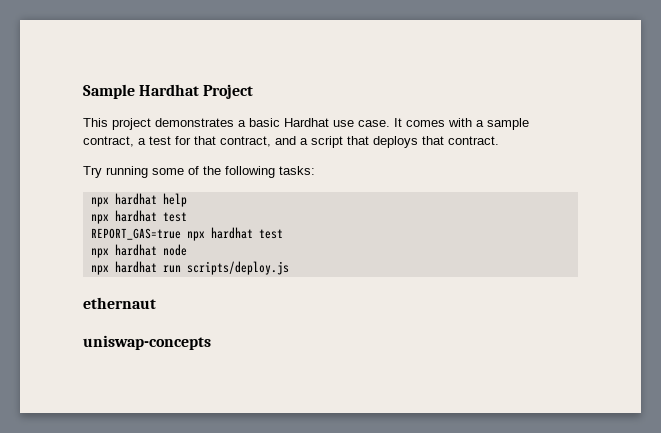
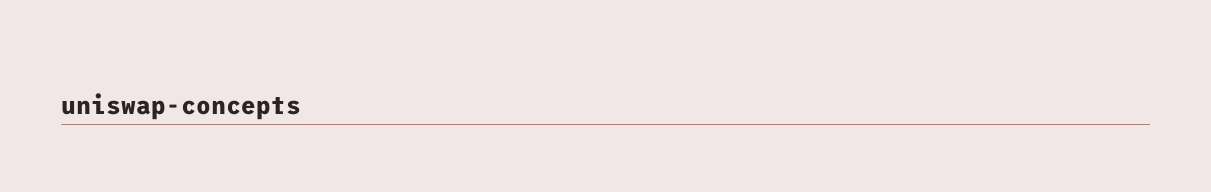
[83,84,254,99] [83,118,529,130] [83,136,499,148] [83,166,315,178] [90,193,187,207] [90,210,187,224] [90,227,283,241] [90,244,187,258] [90,261,289,275] [83,297,156,309] Sample Hardhat Project // This project demonstrates a basic Hardhat use case. It comes with a sample contract, a test for that contract, and a script that deploys that contract. // Try running some of the following tasks: // npx hardhat help // npx hardhat test // REPORT_GAS=true npx hardhat test // npx hardhat node // npx hardhat run scripts/deploy.js // ethernaut // -> (61, 106) none

